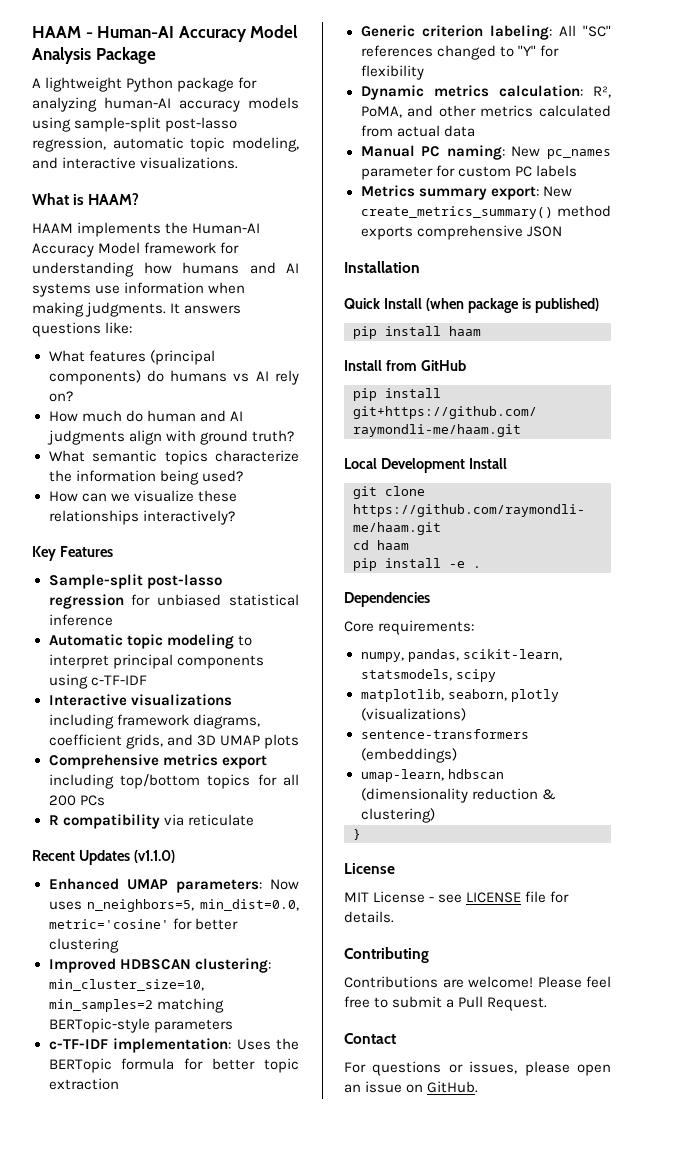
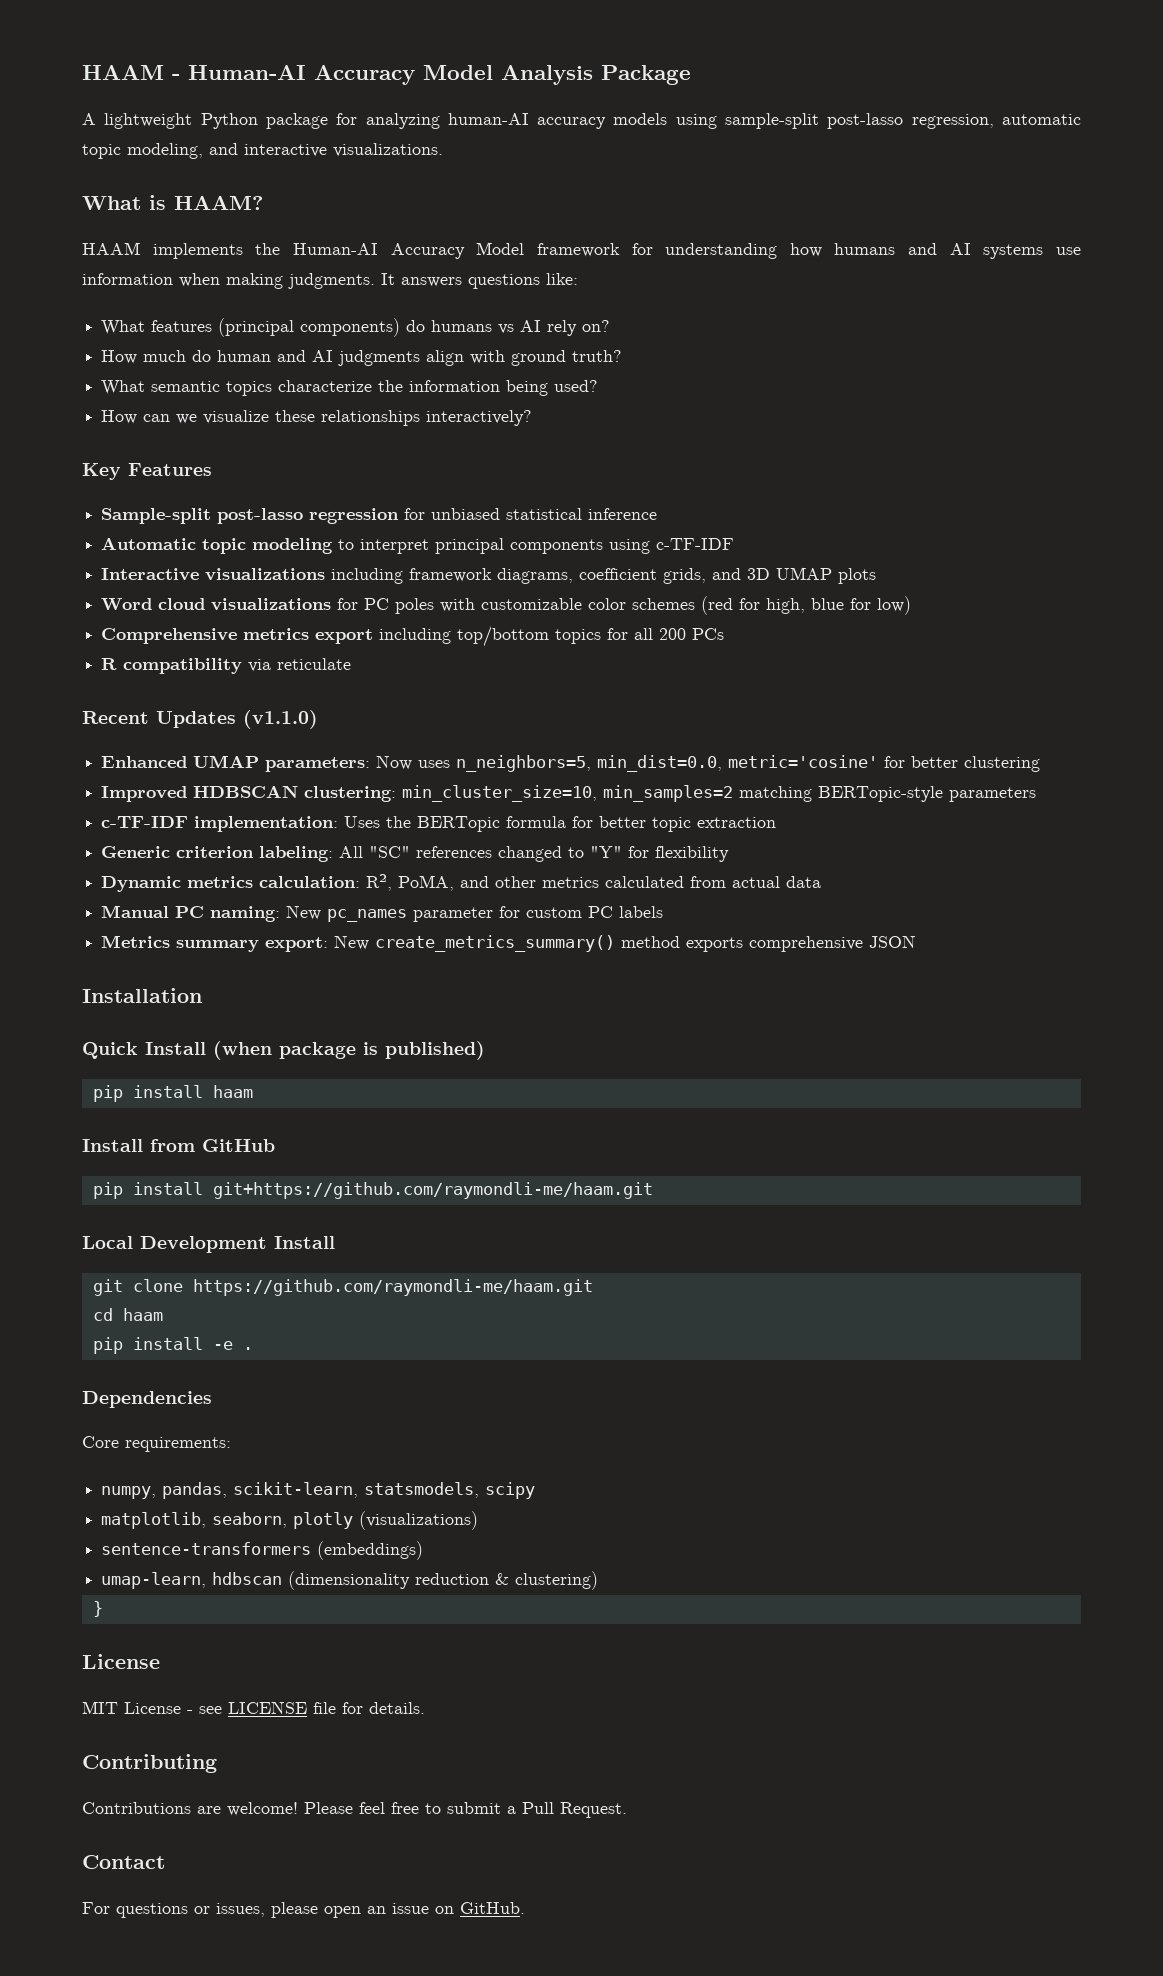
(299, 741) none -> [101,596,912,615] // Word cloud visualizations for PC poles with customizable color schemes (red for high, blue for low)

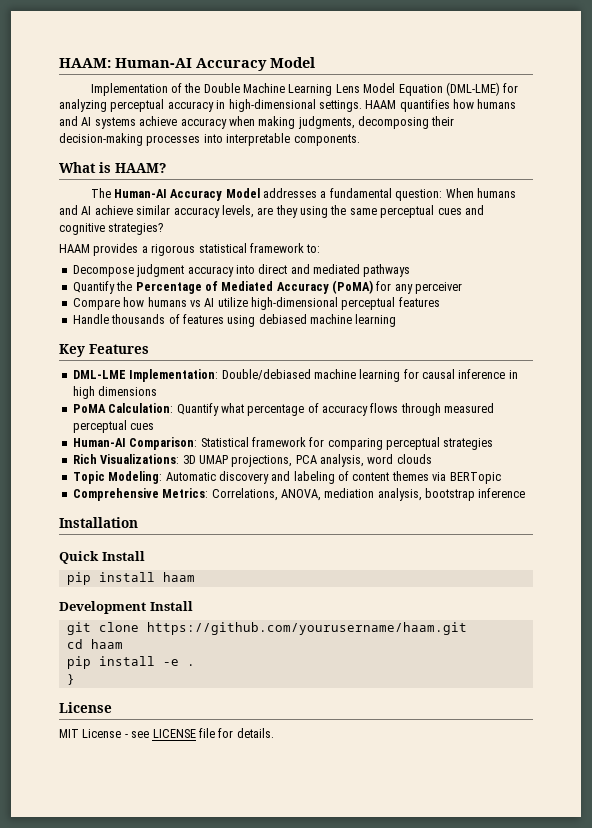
[82,65,691,85] [82,113,1081,129] [82,143,443,159] [82,195,263,210] [82,242,1081,259] [82,273,578,289] [101,318,611,337] [101,350,623,366] [101,380,599,396] [101,410,533,426] [82,463,212,480] [101,508,658,524] [101,537,735,554] [101,567,877,584] [101,596,912,615] [101,626,725,647] [101,658,352,674] [82,710,318,729] [101,755,1041,772] [101,785,1037,802] [101,816,777,832] [101,846,730,862] [101,874,822,892] [101,905,664,922] [101,935,917,952] HAAM - Human-AI Accuracy Model Analysis Package // A lightweight Python package for analyzing human-AI accuracy models using sample-split post-lasso regression, automatic topic modeling, and interactive visualizations. // What is HAAM? // HAAM implements the Human-AI Accuracy Model framework for understanding how humans and AI systems use information when making judgments. It answers questions like: // What features (principal components) do humans vs AI rely on? // How much do human and AI judgments align with ground truth? // What semantic topics characterize the information being used? // How can we visualize these relationships interactively? // Key Features // Sample-split post-lasso regression for unbiased statistical inference // Automatic topic modeling to interpret principal components using c-TF-IDF // Interactive visualizations including framework diagrams, coefficient grids, and 3D UMAP plots // Word cloud visualizations for PC poles with customizable color schemes (red for high, blue for low) // Comprehensive metrics export including top/bottom topics for all 200 PCs // R compatibility via reticulate // Recent Updates (v1.1.0) // Enhanced UMAP parameters: Now uses n_neighbors=5, min_dist=0.0, metric='cosine' for better clustering // Improved HDBSCAN clustering: min_cluster_size=10, min_samples=2 matching BERTopic-style parameters // c-TF-IDF implementation: Uses the BERTopic formula for better topic extraction // Generic criterion labeling: All "SC" references changed to "Y" for flexibility // Dynamic metrics calculation: R², PoMA, and other metrics calculated from actual data // Manual PC naming: New pc_names parameter for custom PC labels // Metrics summary export: New create_metrics_summary() method exports comprehensive JSON -> [59,57,315,71] [90,82,519,96] [59,99,517,112] [59,116,455,129] [59,133,360,146] [59,162,166,173] [90,188,516,201] [59,205,484,218] [59,223,164,235] [59,243,321,256] [72,264,411,277] [72,280,463,294] [72,297,440,310] [72,314,397,327] [59,344,149,357] [72,369,518,382] [72,386,158,399] [72,403,495,416] [72,420,155,433] [72,437,494,450] [72,454,432,467] [72,471,501,484] [72,488,526,501] HAAM: Human-AI Accuracy Model // Implementation of the Double Machine Learning Lens Model Equation (DML-LME) for analyzing perceptual accuracy in high-dimensional settings. HAAM quantifies how humans and AI systems achieve accuracy when making judgments, decomposing their decision-making processes into interpretable components. // What is HAAM? // The Human-AI Accuracy Model addresses a fundamental question: When humans and AI achieve similar accuracy levels, are they using the same perceptual cues and cognitive strategies? // HAAM provides a rigorous statistical framework to: // Decompose judgment accuracy into direct and mediated pathways // Quantify the Percentage of Mediated Accuracy (PoMA) for any perceiver // Compare how humans vs AI utilize high-dimensional perceptual features // Handle thousands of features using debiased machine learning // Key Features // DML-LME Implementation: Double/debiased machine learning for causal inference in high dimensions // PoMA Calculation: Quantify what percentage of accuracy flows through measured perceptual cues // Human-AI Comparison: Statistical framework for comparing perceptual strategies // Rich Visualizations: 3D UMAP projections, PCA analysis, word clouds // Topic Modeling: Automatic discovery and labeling of content themes via BERTopic // Comprehensive Metrics: Correlations, ANOVA, mediation analysis, bootstrap inference
[213,1041,485,1060] (when package is published) -> (145, 556) none
[82,1139,275,1152] [92,1182,653,1199] [82,1236,133,1249] Install from GitHub // pip install git+https://github.com/raymondli-me/haam.git // Local -> (195, 577) none
[192,1279,593,1296] https://github.com/raymondli-me/haam.git -> [146,622,467,635] https://github.com/yourusername/haam.git
[82,1391,212,1408] [82,1436,231,1452] [101,1482,536,1499] [101,1511,479,1530] [101,1541,424,1560] [101,1571,599,1590] // Dependencies // Core requirements: // numpy, pandas, scikit-learn, statsmodels, scipy // matplotlib, seaborn, plotly (visualizations) // sentence-transformers (embeddings) // umap-learn, hdbscan (dimensionality reduction & clustering) -> (195, 665) none
[82,1754,217,1773] [82,1802,627,1818] [82,1855,165,1869] [82,1902,525,1918] // Contributing // Contributions are welcome! Please feel free to submit a Pull Request. // Contact // For questions or issues, please open an issue on GitHub. -> (274, 733) none

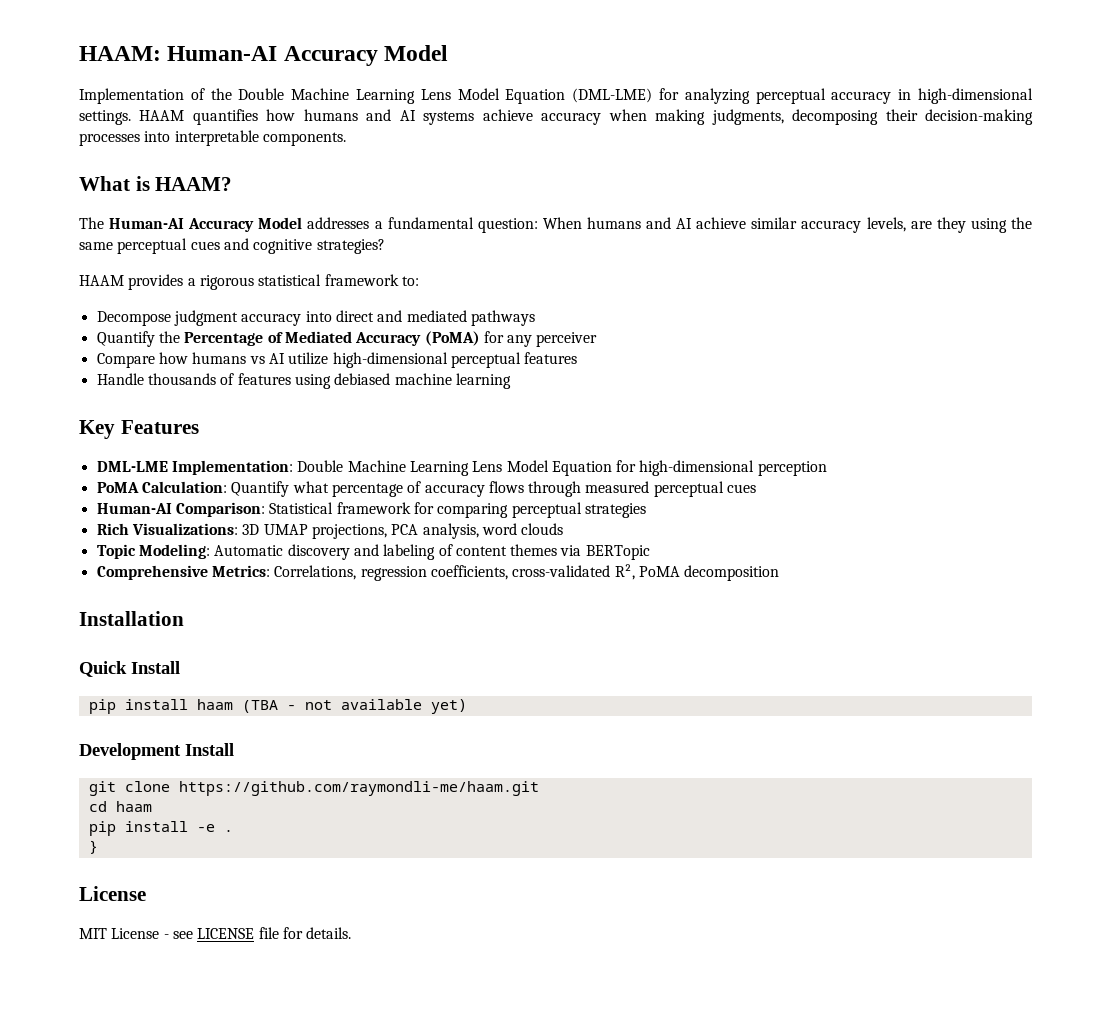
[221,369,518,382] [72,386,158,399] Double/debiased machine learning for causal inference in high dimensions -> [297,460,827,476] Double Machine Learning Lens Model Equation for high-dimensional perception
[280,488,526,501] ANOVA, mediation analysis, bootstrap inference -> [360,564,780,581] regression coefficients, cross-validated R², PoMA decomposition
(195, 577) none -> [241,699,467,714] (TBA - not available yet)
[146,622,467,635] https://github.com/yourusername/haam.git -> [178,781,539,796] https://github.com/raymondli-me/haam.git

